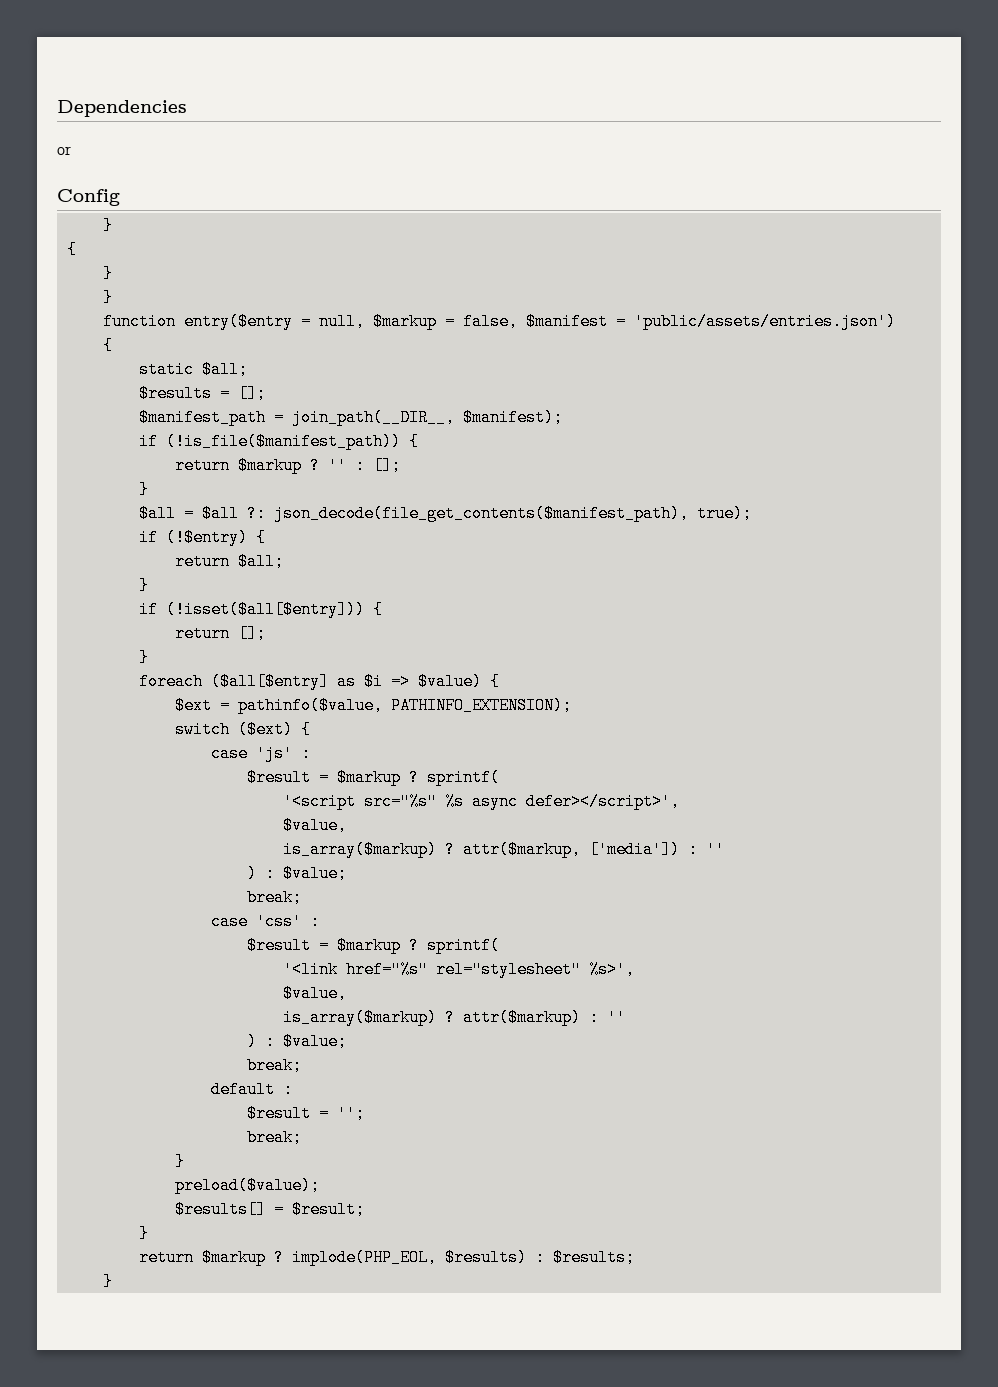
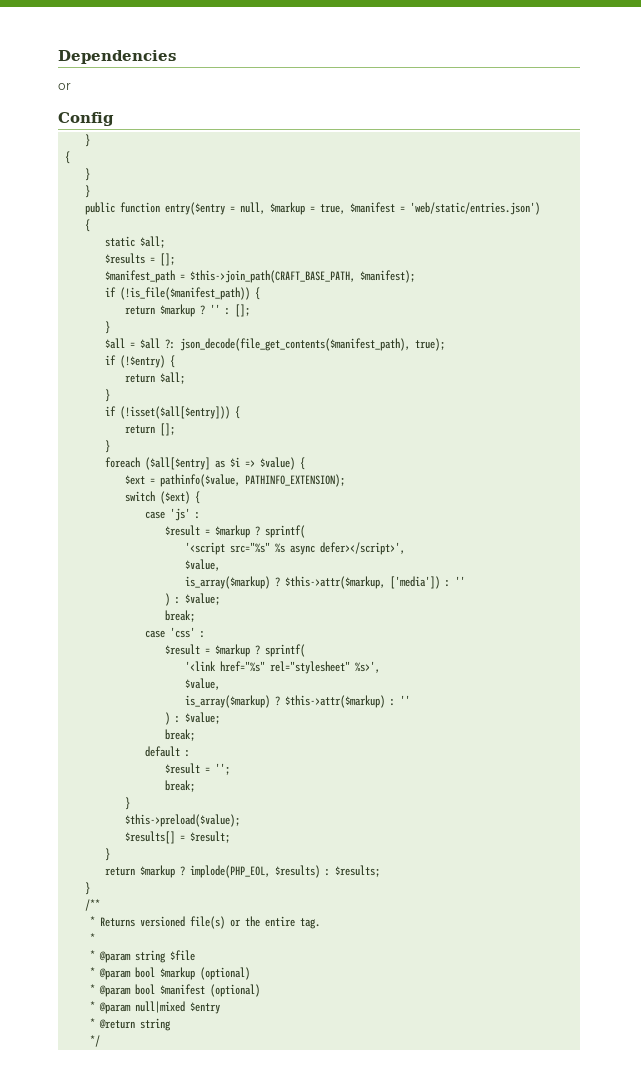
(113, 297) none -> [85,202,116,215] public
[462,313,518,330] false, -> [320,204,346,214] true,
[633,313,896,330] 'public/assets/entries.json') -> [410,202,541,215] 'web/static/entries.json')
[291,409,455,426] join_path(__DIR__, -> [190,270,356,283] $this->join_path(CRAFT_BASE_PATH,
[462,841,581,858] attr($markup, -> [285,576,386,589] $this->attr($markup,
[462,1009,581,1026] attr($markup) -> [285,695,386,708] $this->attr($markup)
[174,1177,320,1194] preload($value); -> [125,814,241,827] $this->preload($value);
(113, 1281) none -> [85,899,101,911] [90,916,321,929] [90,933,96,943] [90,950,196,963] [90,967,251,980] [90,984,261,997] [90,1001,221,1014] [90,1018,172,1031] [90,1035,101,1047] // /** // * Returns versioned file(s) or the entire tag. // * // * @param string $file // * @param bool $markup (optional) // * @param bool $manifest (optional) // * @param null|mixed $entry // * @return string // */

